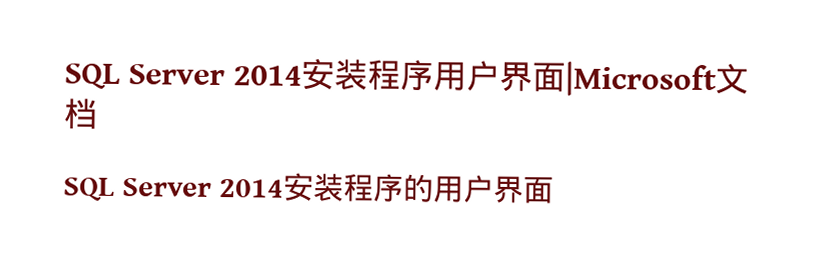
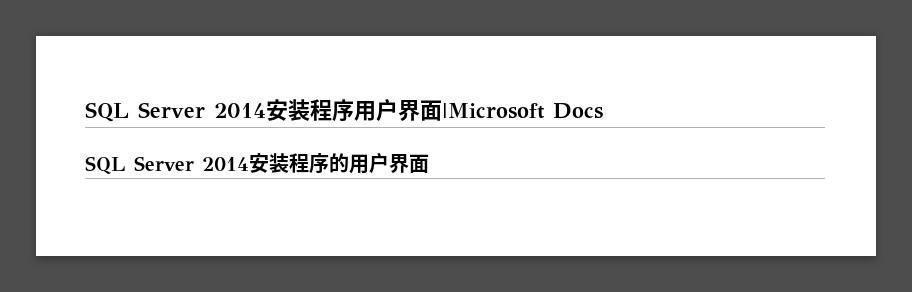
[715,63,749,95] [63,98,98,129] 文档 -> [553,103,603,119] Docs

